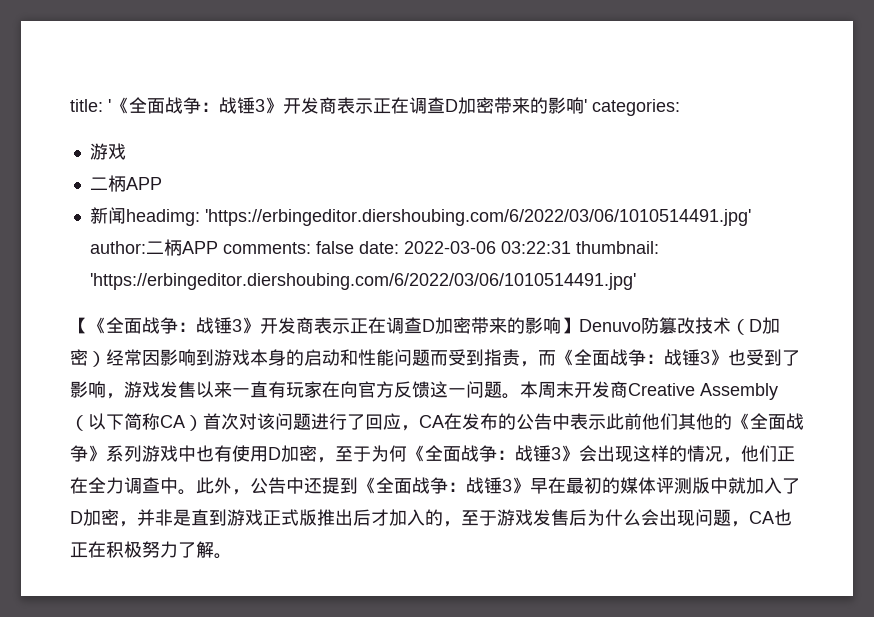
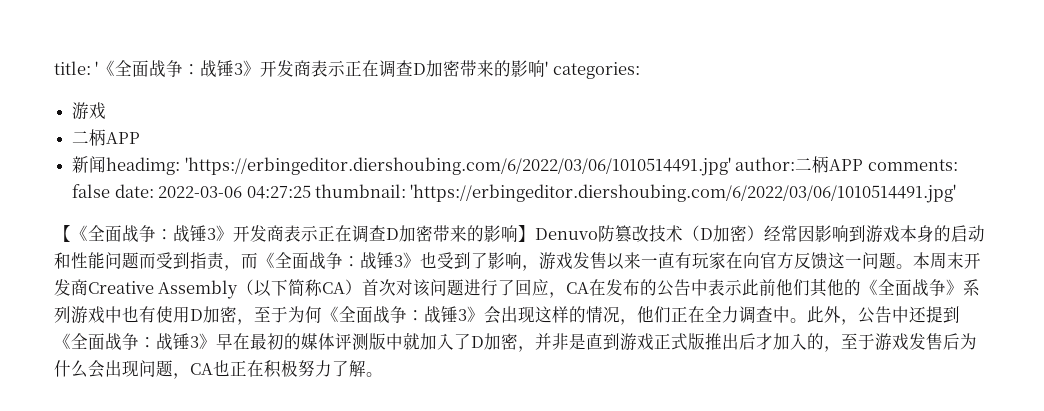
[500,241,571,254] 03:22:31 -> [246,185,311,199] 04:27:25

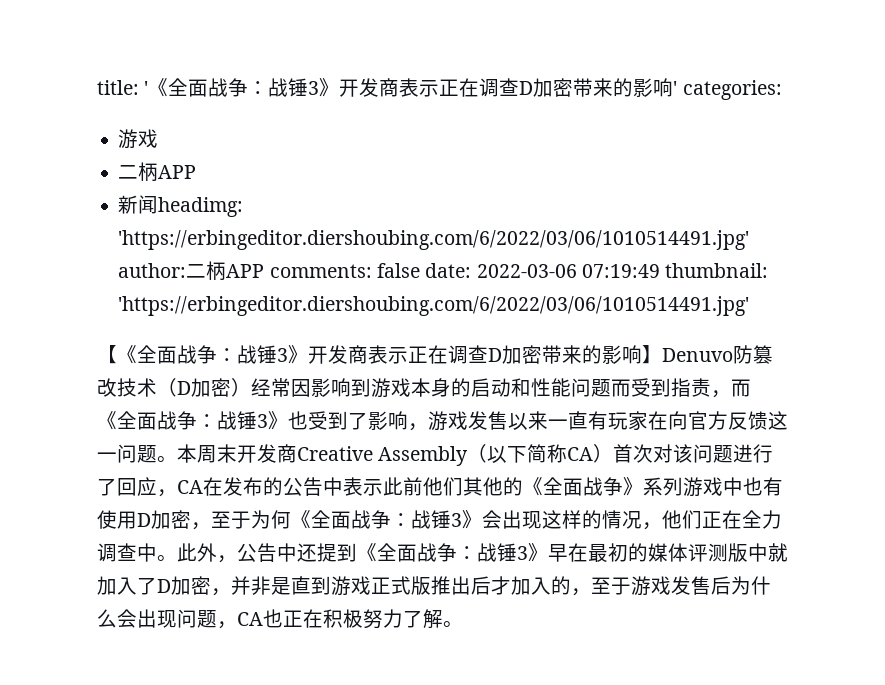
[246,185,311,199] 04:27:25 -> [581,264,660,278] 07:19:49

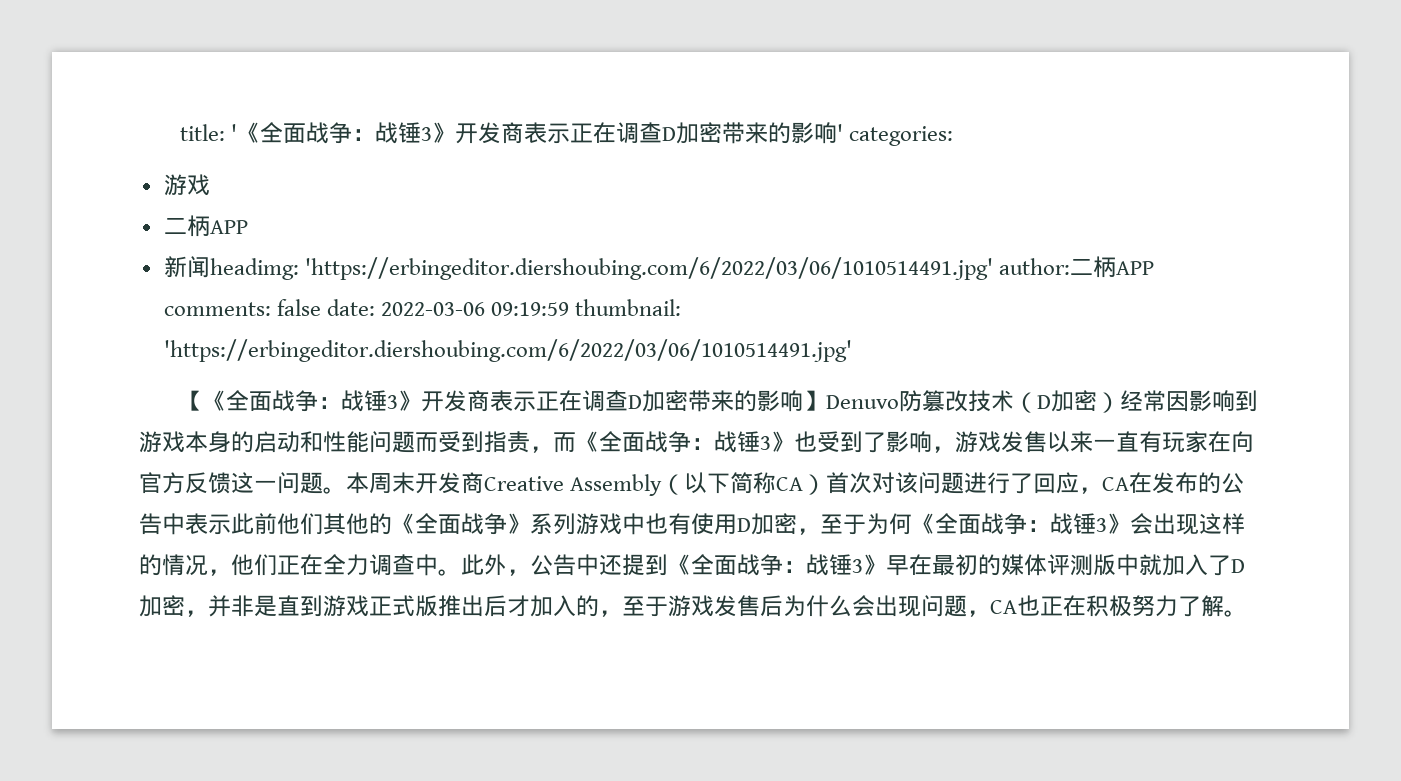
[581,264,660,278] 07:19:49 -> [491,302,570,316] 09:19:59

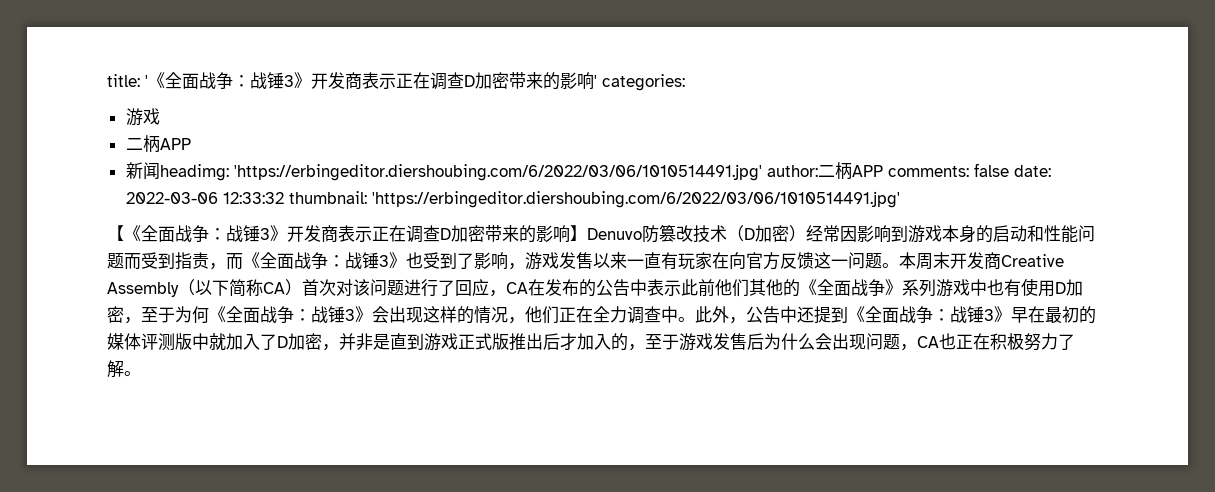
[491,302,570,316] 09:19:59 -> [222,192,284,204] 12:33:32

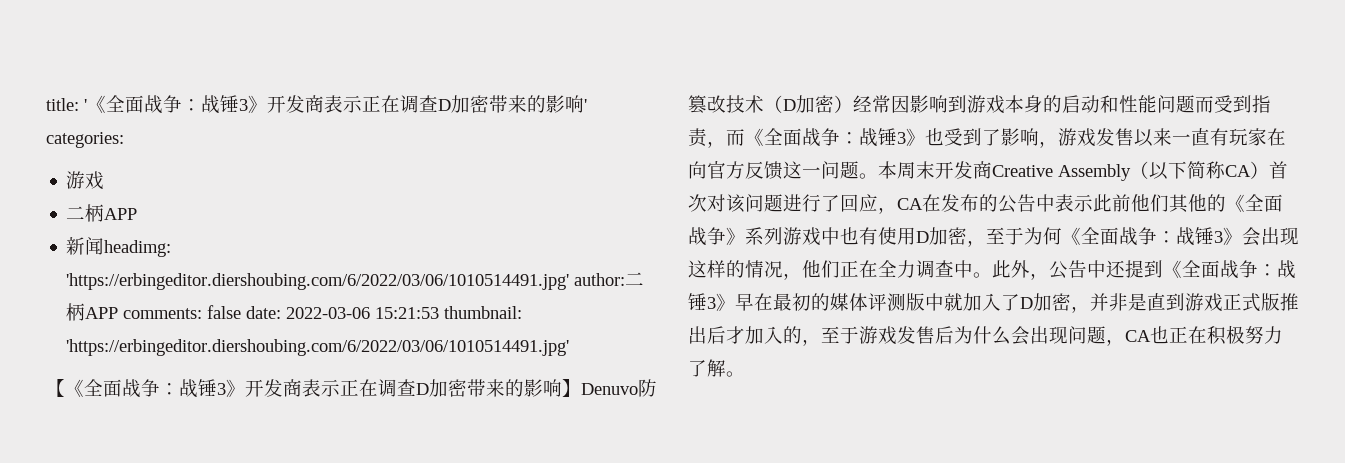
[222,192,284,204] 12:33:32 -> [375,307,440,319] 15:21:53

